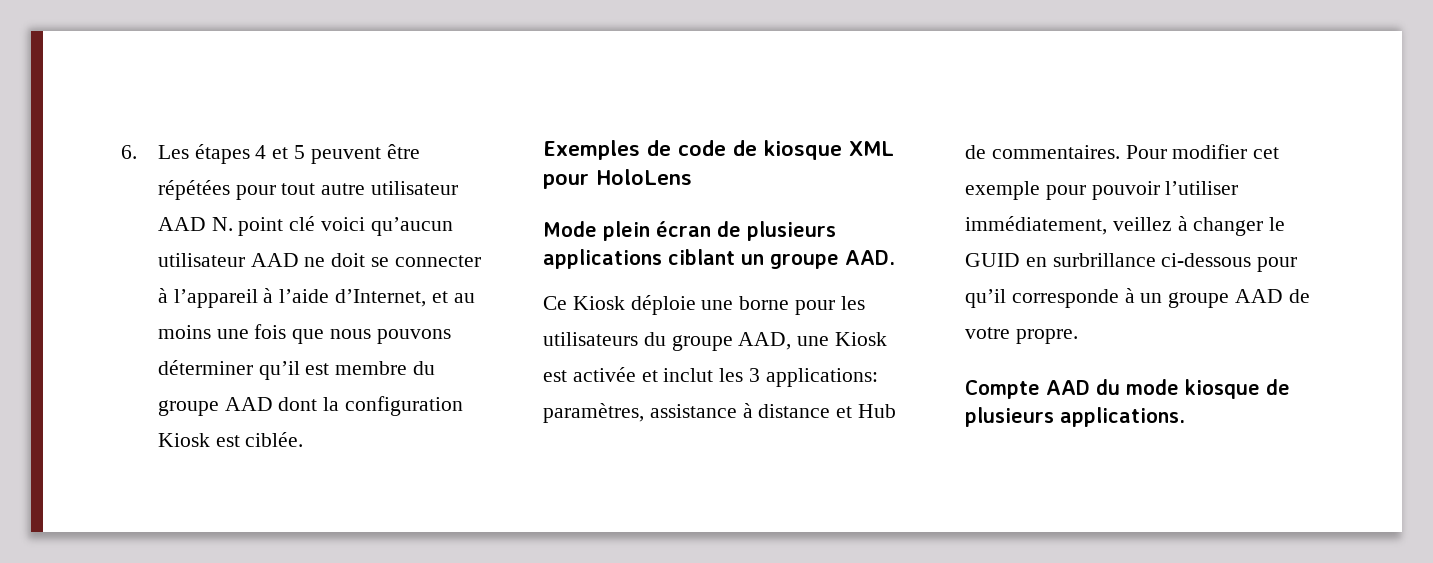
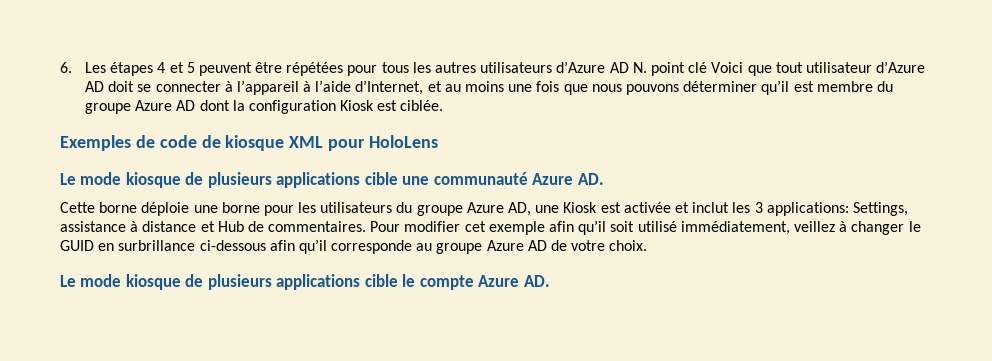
[281,181,459,195] [157,216,453,236] [157,253,326,267] tout autre utilisateur AAD N. point clé voici qu’aucun utilisateur AAD ne -> [381,61,926,76] [84,81,104,92] tous les autres utilisateurs d’Azure AD N. point clé Voici que tout utilisateur d’Azure AD
[224,397,273,411] AAD -> [135,100,196,111] Azure AD
[543,221,836,241] [543,249,895,269] [543,296,625,310] Mode plein écran de plusieurs applications ciblant un groupe AAD. // Ce Kiosk -> [60,172,604,188] [60,202,138,213] Le mode kiosque de plusieurs applications cible une communauté Azure AD. // Cette borne
[738,332,792,350] AAD, -> [466,202,532,216] Azure AD,
[543,403,644,423] paramètres, -> [852,202,908,216] Settings,
[1045,181,1239,200] pour pouvoir l’utiliser -> [549,220,677,235] afin qu’il soit utilisé
[1257,257,1298,272] pour -> [269,240,295,251] afin
[1124,288,1310,308] [965,327,1078,344] [965,379,1290,399] [965,407,1185,427] à un groupe AAD de votre propre. // Compte AAD du mode kiosque de plusieurs applications. -> [416,240,648,254] [60,274,550,290] au groupe Azure AD de votre choix. // Le mode kiosque de plusieurs applications cible le compte Azure AD.

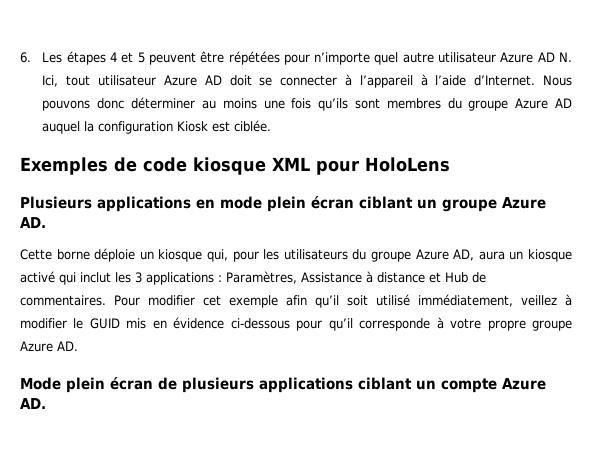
[381,61,772,76] tous les autres utilisateurs d’Azure AD N. point clé Voici que -> [314,52,572,65] [42,75,59,87] n’importe quel autre utilisateur Azure AD N. Ici,
[876,61,926,73] d’Azure -> [163,75,197,86] Azure
[355,80,873,95] d’Internet, et au moins une fois que nous pouvons déterminer qu’il est membre -> [474,75,572,86] [42,97,441,111] d’Internet. Nous pouvons donc déterminer au moins une fois qu’ils sont membres
[199,100,230,111] dont -> [42,121,81,134] auquel
[201,135,221,148] de -> (187, 164) none
[60,172,528,188] Le mode kiosque de plusieurs applications cible une communauté -> [20,196,497,212] Plusieurs applications en mode plein écran ciblant un groupe
[193,202,260,213] une borne -> [139,249,228,262] un kiosque qui,
[535,202,908,216] [60,221,126,232] une Kiosk est activée et inclut les 3 applications: Settings, assistance -> [478,249,573,262] [20,271,362,285] aura un kiosque activé qui inclut les 3 applications : Paramètres, Assistance
[851,221,905,235] changer -> [20,318,67,329] modifier
[98,239,648,254] [60,274,416,290] en surbrillance ci-dessous afin qu’il corresponde au groupe Azure AD de votre choix. // Le mode kiosque de plusieurs applications cible le -> [126,317,572,331] [20,341,78,352] [20,377,436,393] mis en évidence ci-dessous pour qu’il corresponde à votre propre groupe Azure AD. // Mode plein écran de plusieurs applications ciblant un

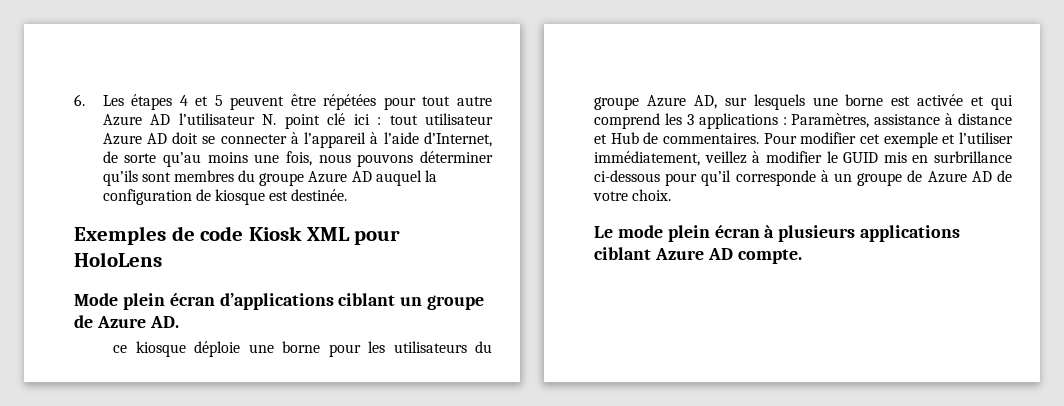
[314,52,572,65] [42,75,59,87] n’importe quel autre utilisateur Azure AD N. Ici, -> [422,96,492,106] [102,113,382,129] tout autre Azure AD l’utilisateur N. point clé ici :
[474,75,572,86] [42,97,312,111] d’Internet. Nous pouvons donc déterminer au moins une fois -> [423,132,492,147] [102,151,493,167] d’Internet, de sorte qu’au moins une fois, nous pouvons déterminer
[177,120,272,132] Kiosk est ciblée. -> [195,189,348,205] de kiosque est destinée.
[193,157,266,175] kiosque -> [249,226,303,241] Kiosk
[20,196,354,212] Plusieurs applications en mode plein écran -> [74,293,334,310] Mode plein écran d’applications
[502,197,546,209] [20,217,46,228] [20,248,228,262] Azure AD. // Cette borne déploie un kiosque qui, -> [74,315,179,328] [113,341,321,357] de Azure AD. // ce kiosque déploie une borne
[478,249,573,262] [20,271,111,285] aura un kiosque activé qui inclut -> [724,94,1013,110] [594,113,660,129] sur lesquels une borne est activée et qui comprend
[301,272,362,283] Assistance -> [874,114,941,125] assistance
[286,294,410,308] afin qu’il soit utilisé -> [942,132,1013,144] et l’utiliser
[173,317,225,329] évidence -> [934,151,1012,163] surbrillance
[450,318,572,331] [20,341,78,352] [20,377,177,393] votre propre groupe Azure AD. // Mode plein écran de -> [834,170,1012,186] [593,189,672,201] [594,225,775,242] un groupe de Azure AD de votre choix. // Le mode plein écran à
[416,378,546,393] [20,398,46,409] un compte Azure AD. -> [654,248,802,264] Azure AD compte.

